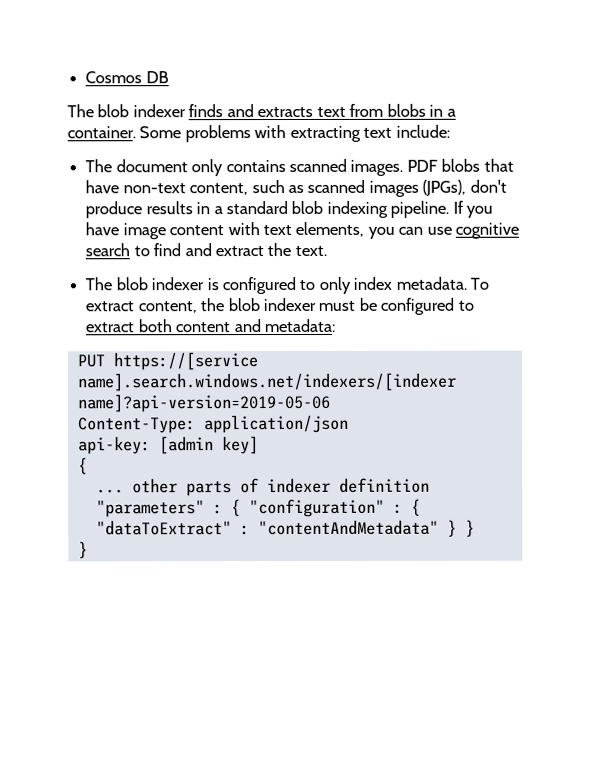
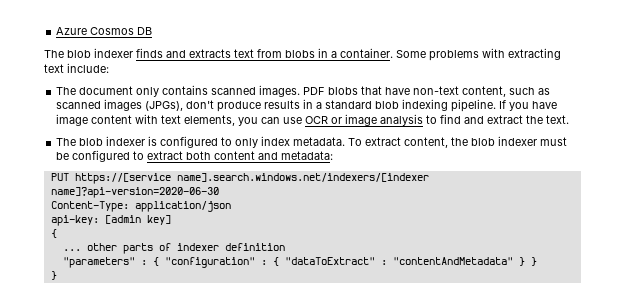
(85, 77) none -> [56,27,88,35] Azure
[455,222,520,239] [85,243,131,257] cognitive search -> [305,114,424,126] OCR or image analysis
[77,393,331,413] name]?api-version=2019-05-06 -> [50,187,219,198] name]?api-version=2020-06-30

